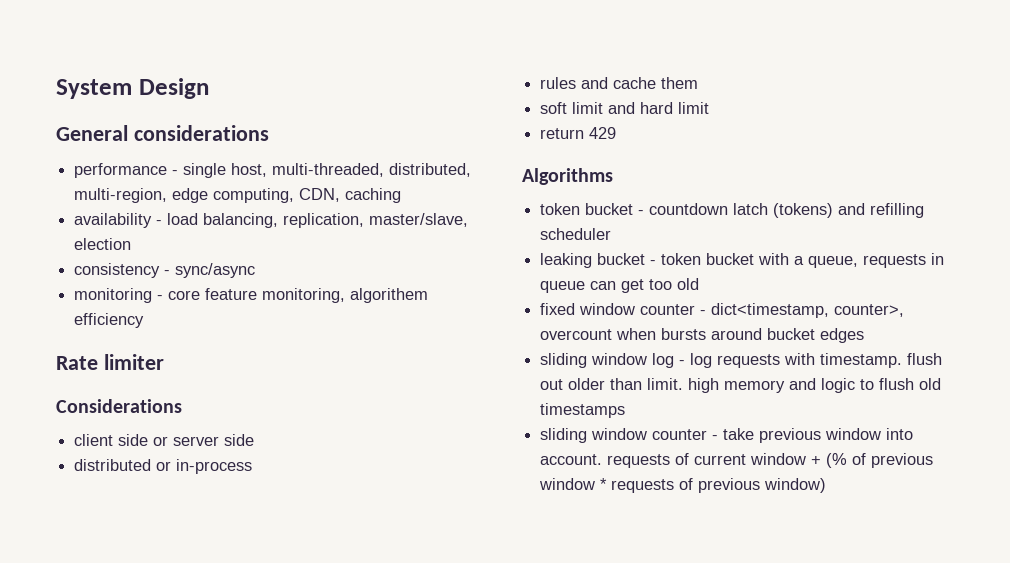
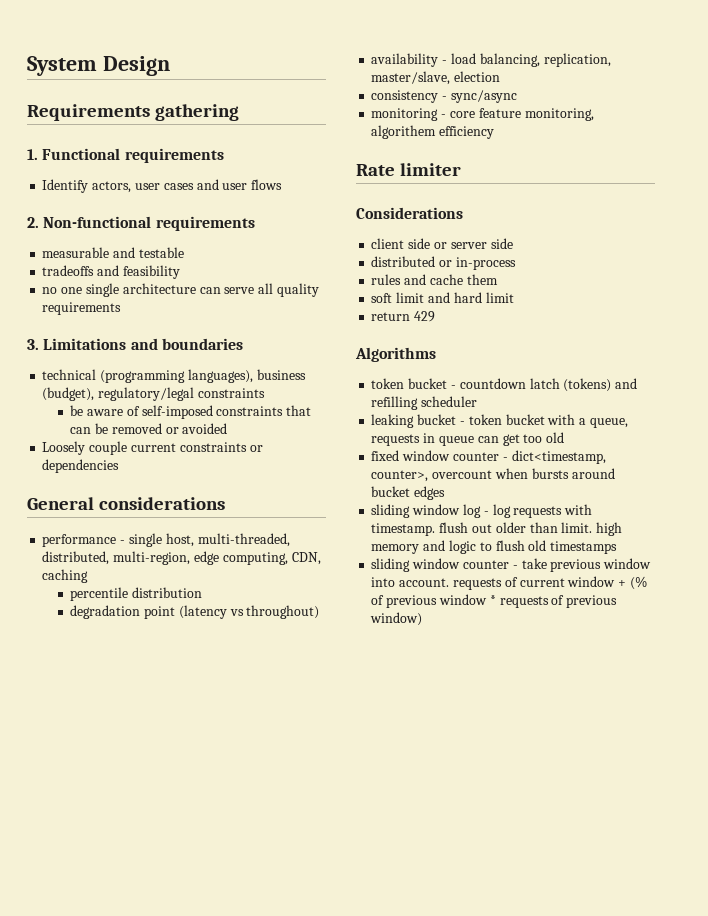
(209, 88) none -> [27,104,240,121] [27,148,224,163] [42,179,283,193] [27,216,255,231] [42,247,184,258] [42,265,180,279] [42,283,319,297] [42,302,122,315] [27,338,243,350] [42,369,306,383] [42,387,265,401] [70,405,312,419] [70,423,228,434] [42,441,263,455] [42,459,120,473] // Requirements gathering // 1. Functional requirements // Identify actors, user cases and user flows // 2. Non-functional requirements // measurable and testable // tradeoffs and feasibility // no one single architecture can serve all quality requirements // 3. Limitations and boundaries // technical (programming languages), business (budget), regulatory/legal constraints // be aware of self-imposed constraints that can be removed or avoided // Loosely couple current constraints or dependencies
(402, 195) none -> [70,587,203,601] [70,605,320,619] // percentile distribution // degradation point (latency vs throughout)

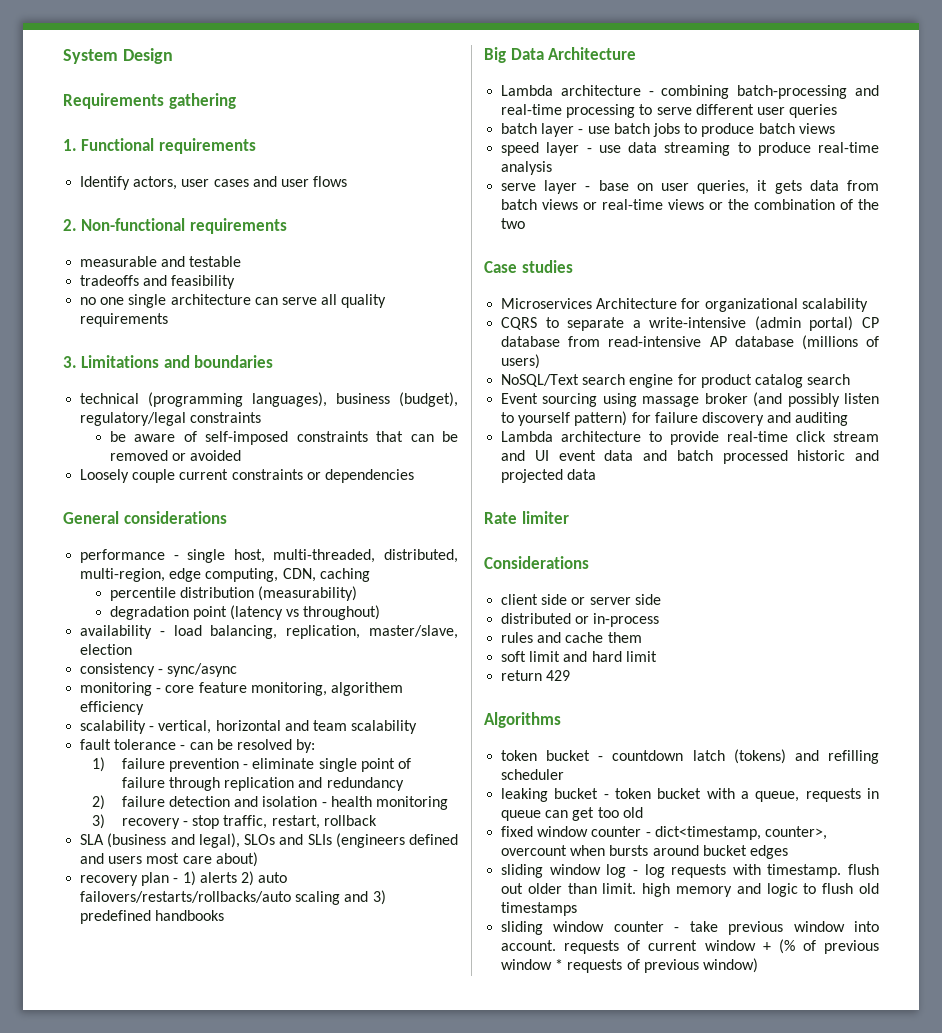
(203, 592) none -> [257,586,357,601] (measurability)
(495, 132) none -> [80,720,418,734] [80,739,316,753] [92,757,412,772] [121,777,404,791] [92,795,449,810] [92,814,377,829] [80,833,458,848] [80,852,258,867] [80,871,288,886] [80,890,386,905] [80,910,225,924] [484,47,637,63] [501,85,879,99] [501,104,838,118] [501,123,835,137] [501,142,879,156] [501,161,553,175] [501,180,879,194] [501,199,879,210] [501,218,526,229] [484,260,573,273] [501,298,868,312] [501,316,879,331] [501,335,879,350] [501,354,541,369] [501,374,851,388] [501,392,879,407] [501,411,849,426] [501,431,879,445] [501,450,879,464] [501,469,597,483] // scalability - vertical, horizontal and team scalability // fault tolerance - can be resolved by: // 1) failure prevention - eliminate single point of failure through replication and redundancy // 2) failure detection and isolation - health monitoring // 3) recovery - stop traffic, restart, rollback // SLA (business and legal), SLOs and SLIs (engineers defined and users most care about) // recovery plan - 1) alerts 2) auto failovers/restarts/rollbacks/auto scaling and 3) predefined handbooks // Big Data Architecture // Lambda architecture - combining batch-processing and real-time processing to serve different user queries // batch layer - use batch jobs to produce batch views // speed layer - use data streaming to produce real-time analysis // serve layer - base on user queries, it gets data from batch views or real-time views or the combination of the two // Case studies // Microservices Architecture for organizational scalability // CQRS to separate a write-intensive (admin portal) CP database from read-intensive AP database (millions of users) // NoSQL/Text search engine for product catalog search // Event sourcing using massage broker (and possibly listen to yourself pattern) for failure discovery and auditing // Lambda architecture to provide real-time click stream and UI event data and batch processed historic and projected data

